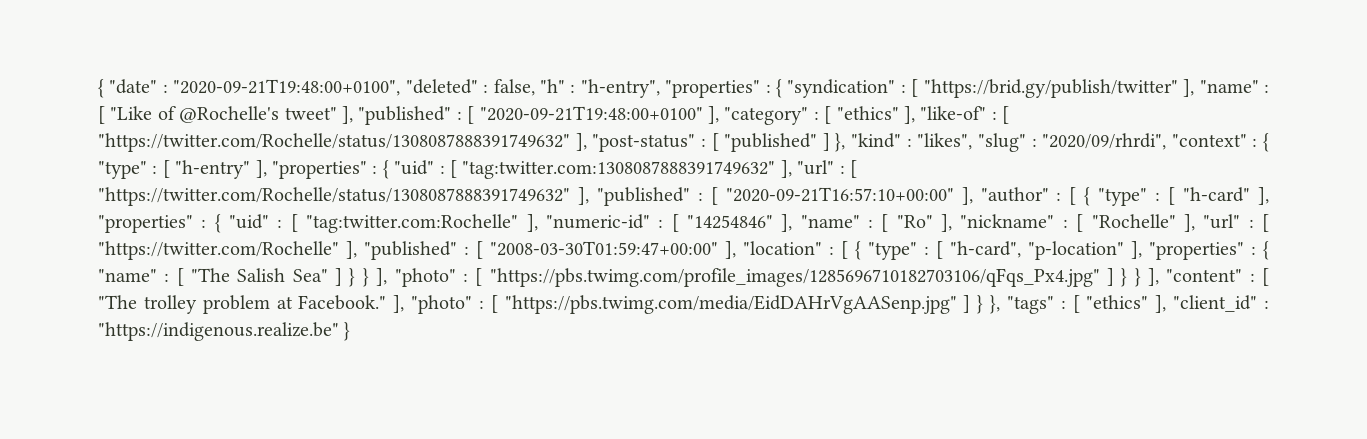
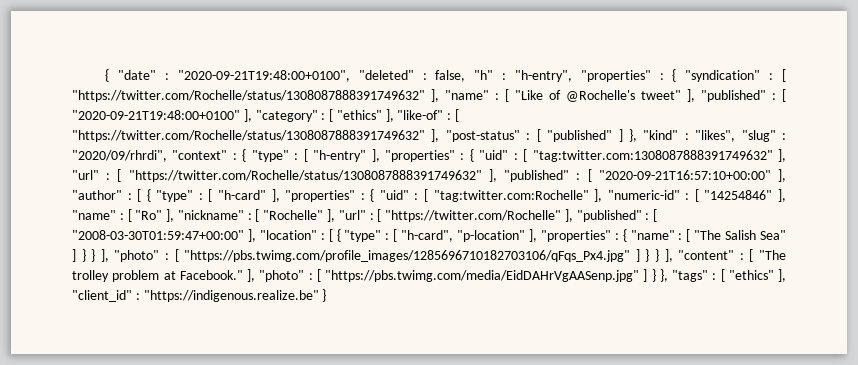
[923,79,1178,98] "https://brid.gy/publish/twitter" -> [72,90,425,102] "https://twitter.com/Rochelle/status/1308087888391749632"

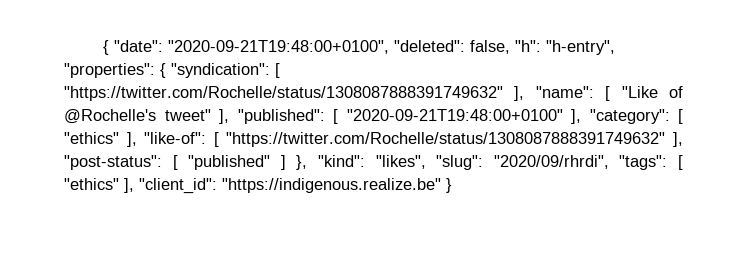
[105,69,786,82] [72,89,499,102] { "date" : "2020-09-21T19:48:00+0100", "deleted" : false, "h" : "h-entry", "properties" : { "syndication" : [ "https://twitter.com/Rochelle/status/1308087888391749632" ], "name" : -> [102,40,615,55] [64,63,280,78] [64,86,594,101] { "date": "2020-09-21T19:48:00+0100", "deleted": false, "h": "h-entry", "properties": { "syndication": [ "https://twitter.com/Rochelle/status/1308087888391749632" ], "name":
[701,90,776,102] "published" : -> [237,109,325,124] "published":
[255,109,460,122] [72,129,531,142] "category" : [ "ethics" ], "like-of" : [ "https://twitter.com/Rochelle/status/1308087888391749632" ], "post-status" : -> [589,109,683,124] [64,132,683,147] [64,155,162,170] "category": [ "ethics" ], "like-of": [ "https://twitter.com/Rochelle/status/1308087888391749632" ], "post-status":
[643,130,786,142] [72,149,786,162] [72,169,786,182] [72,189,786,202] [72,209,658,222] [72,229,786,242] [72,249,787,262] [72,269,786,282] [72,290,140,302] "kind" : "likes", "slug" : "2020/09/rhrdi", "context" : { "type" : [ "h-entry" ], "properties" : { "uid" : [ "tag:twitter.com:1308087888391749632" ], "url" : [ "https://twitter.com/Rochelle/status/1308087888391749632" ], "published" : [ "2020-09-21T16:57:10+00:00" ], "author" : [ { "type" : [ "h-card" ], "properties" : { "uid" : [ "tag:twitter.com:Rochelle" ], "numeric-id" : [ "14254846" ], "name" : [ "Ro" ], "nickname" : [ "Rochelle" ], "url" : [ "https://twitter.com/Rochelle" ], "published" : [ "2008-03-30T01:59:47+00:00" ], "location" : [ { "type" : [ "h-card", "p-location" ], "properties" : { "name" : [ "The Salish Sea" ] } } ], "photo" : [ "https://pbs.twimg.com/profile_images/1285696710182703106/qFqs_Px4.jpg" ] } } ], "content" : [ "The trolley problem at Facebook." ], "photo" : [ "https://pbs.twimg.com/media/EidDAHrVgAASenp.jpg" ] } }, "tags" : [ "ethics" ], "client_id" : -> [318,155,684,170] [64,178,217,194] "kind": "likes", "slug": "2020/09/rhrdi", "tags": [ "ethics" ], "client_id":

